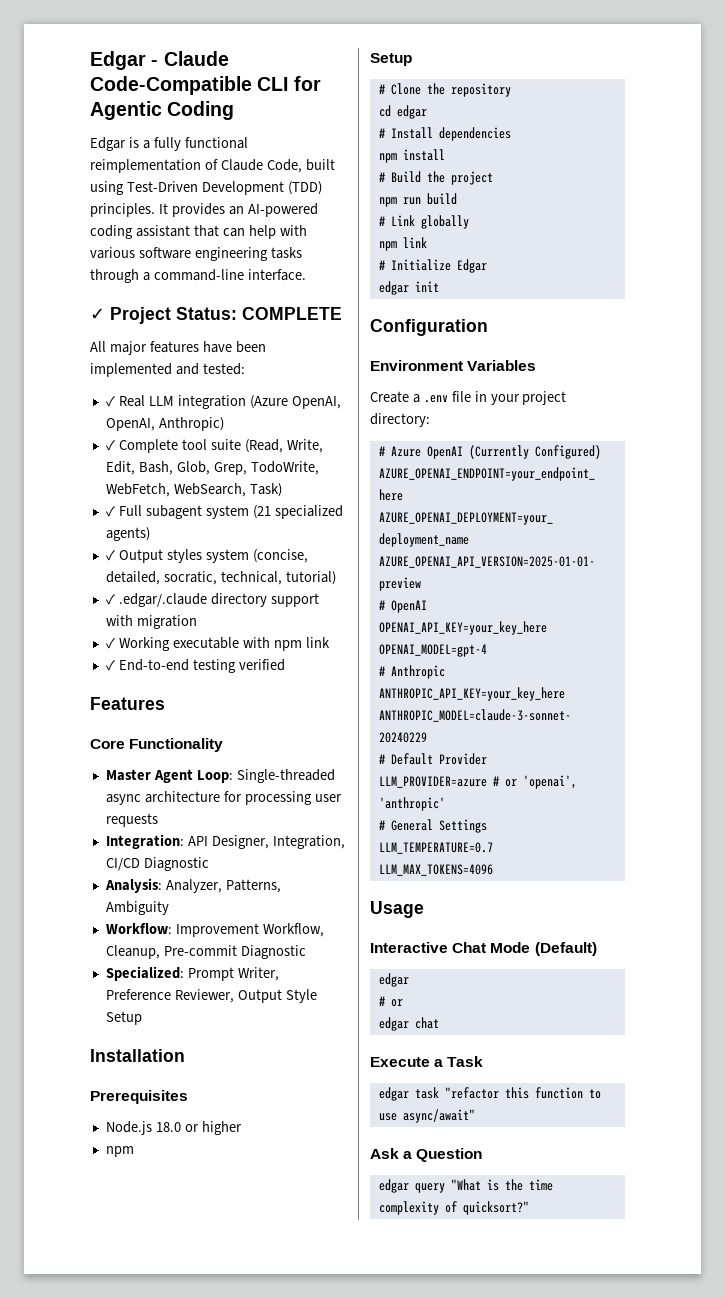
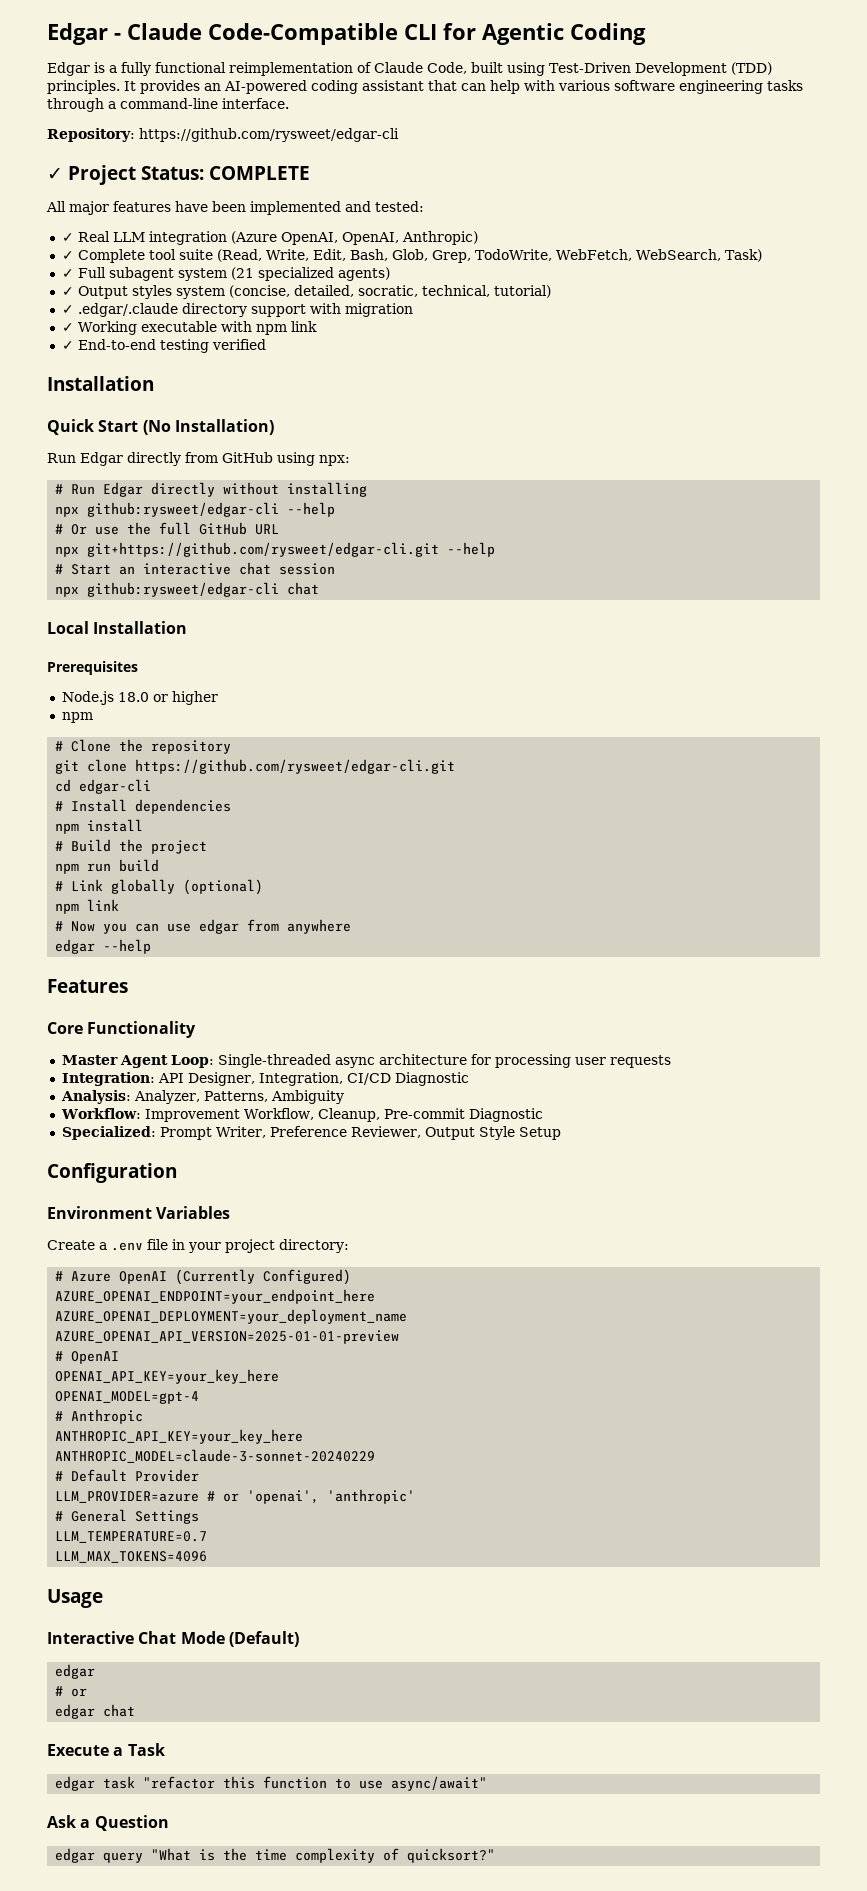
(306, 275) none -> [47,128,399,142] // Repository: https://github.com/rysweet/edgar-cli
(285, 665) none -> [47,376,154,391] [47,419,274,435] [47,452,350,466] [55,482,368,497] [55,502,336,517] [55,522,280,535] [55,542,496,557] [55,562,336,575] [55,582,320,597] [47,621,188,634] [47,661,138,675] [61,691,218,705] [61,712,93,723] [55,739,232,754] [55,759,456,774] [55,779,152,794] [55,799,232,814] [55,819,144,834] [55,839,208,854] [55,859,160,874] [55,879,264,895] [55,899,120,914] [55,919,352,934] [55,939,152,954] // Installation // Quick Start (No Installation) // Run Edgar directly from GitHub using npx: // # Run Edgar directly without installing // npx github:rysweet/edgar-cli --help // # Or use the full GitHub URL // npx git+https://github.com/rysweet/edgar-cli.git --help // # Start an interactive chat session // npx github:rysweet/edgar-cli chat // Local Installation // Prerequisites // Node.js 18.0 or higher // npm // # Clone the repository // git clone https://github.com/rysweet/edgar-cli.git // cd edgar-cli // # Install dependencies // npm install // # Build the project // npm run build // # Link globally (optional) // npm link // # Now you can use edgar from anywhere // edgar --help
[90,1049,185,1062] [90,1090,188,1104] [105,1121,242,1135] [105,1146,134,1157] [370,53,412,66] [378,83,511,97] [378,105,427,119] [378,127,511,141] [378,149,445,163] [378,171,493,185] [378,193,457,207] [378,215,469,229] [378,237,427,251] [378,259,487,273] [378,281,439,295] // Installation // Prerequisites // Node.js 18.0 or higher // npm // Setup // # Clone the repository // cd edgar // # Install dependencies // npm install // # Build the project // npm run build // # Link globally // npm link // # Initialize Edgar // edgar init -> (561, 1133) none

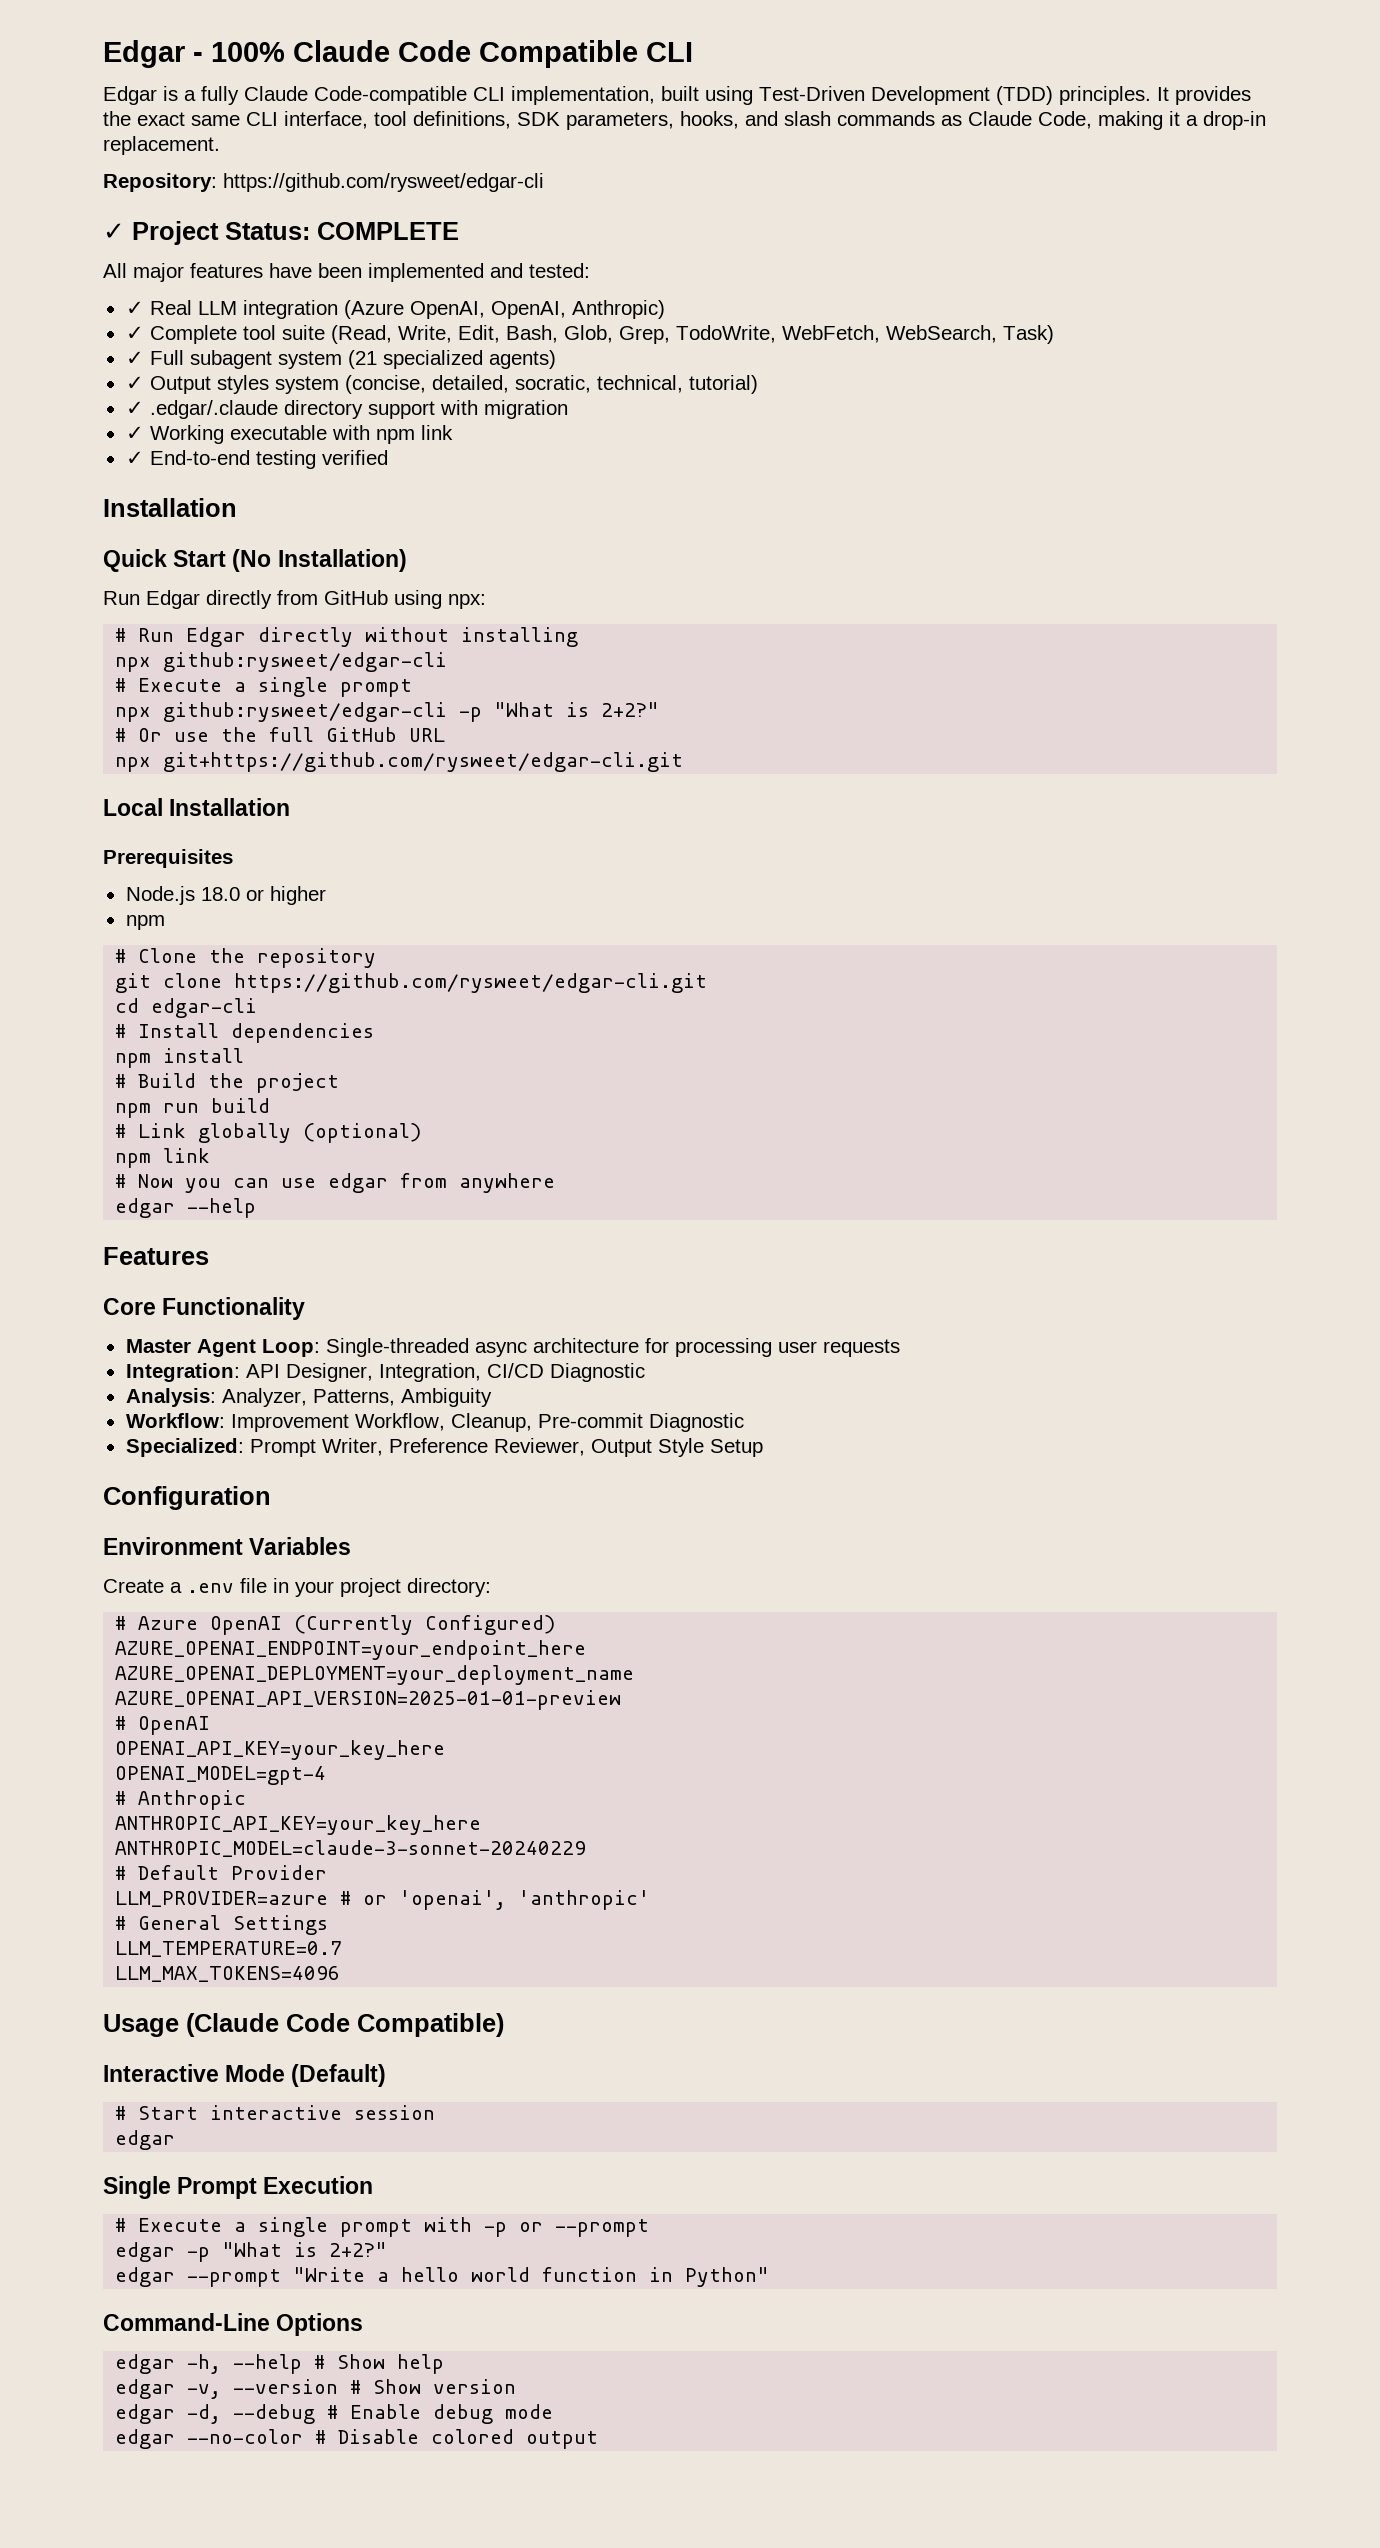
[127,23,646,45] Claude Code-Compatible CLI for Agentic Coding -> [211,40,693,68] 100% Claude Code Compatible CLI
[155,62,467,76] functional reimplementation of Claude Code, -> [244,86,655,105] Claude Code-compatible CLI implementation,
[204,80,803,94] [47,98,289,112] an AI-powered coding assistant that can help with various software engineering tasks through a command-line interface. -> [103,111,1266,130] [103,136,220,155] the exact same CLI interface, tool definitions, SDK parameters, hooks, and slash commands as Claude Code, making it a drop-in replacement.
[287,502,336,517] --help -> [115,677,413,697] [115,702,660,722] // # Execute a single prompt // npx github:rysweet/edgar-cli -p "What is 2+2?"
[447,542,496,557] [55,562,336,575] [55,582,320,597] --help // # Start an interactive chat session // npx github:rysweet/edgar-cli chat -> (684, 762) none
(103, 1598) none -> [186,2013,504,2037] (Claude Code Compatible)
[138,1631,177,1644] Chat -> (219, 2073) none
[55,1664,96,1679] [55,1686,88,1697] [55,1704,136,1719] [47,1743,165,1756] [55,1776,488,1791] [47,1815,169,1831] [55,1848,496,1863] edgar // # or // edgar chat // Execute a Task // edgar task "refactor this function to use async/await" // Ask a Question // edgar query "What is the time complexity of quicksort?" -> [115,2105,436,2120] [115,2130,176,2150] [103,2176,374,2199] [115,2217,650,2237] [115,2242,388,2262] [115,2267,770,2287] [103,2313,364,2336] [115,2354,445,2374] [115,2379,517,2399] [115,2404,554,2424] [115,2429,599,2449] # Start interactive session // edgar // Single Prompt Execution // # Execute a single prompt with -p or --prompt // edgar -p "What is 2+2?" // edgar --prompt "Write a hello world function in Python" // Command-Line Options // edgar -h, --help # Show help // edgar -v, --version # Show version // edgar -d, --debug # Enable debug mode // edgar --no-color # Disable colored output

